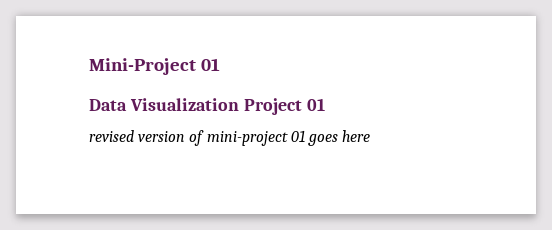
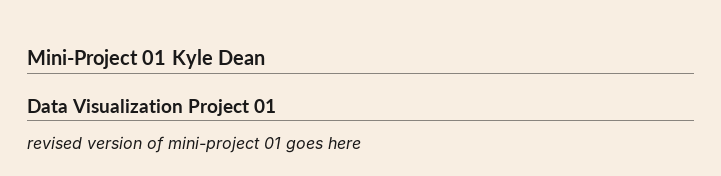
(221, 64) none -> [171,49,265,69] Kyle Dean

